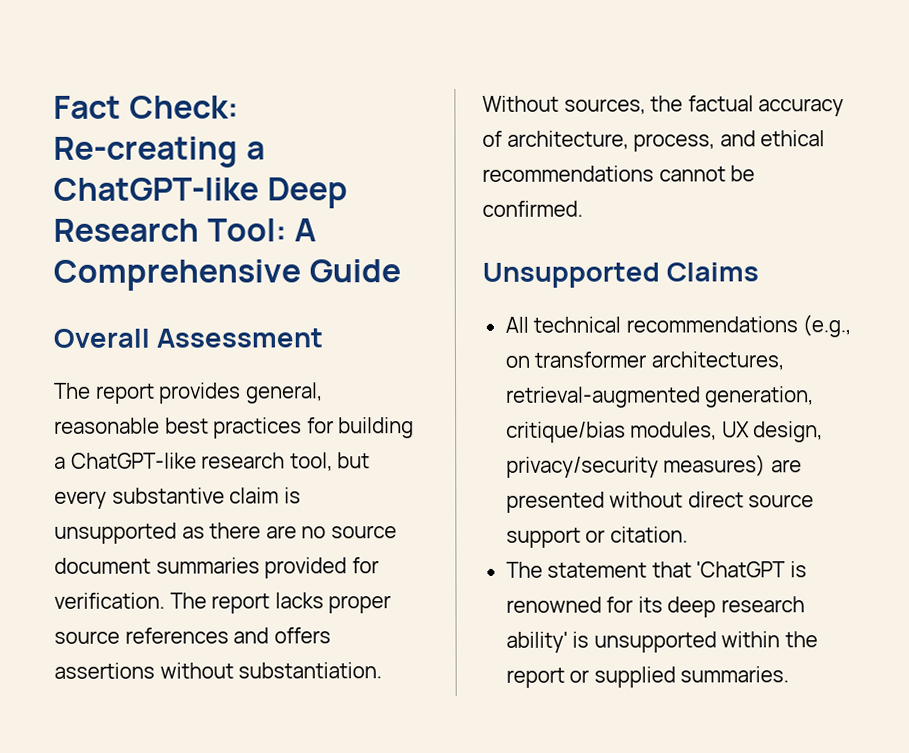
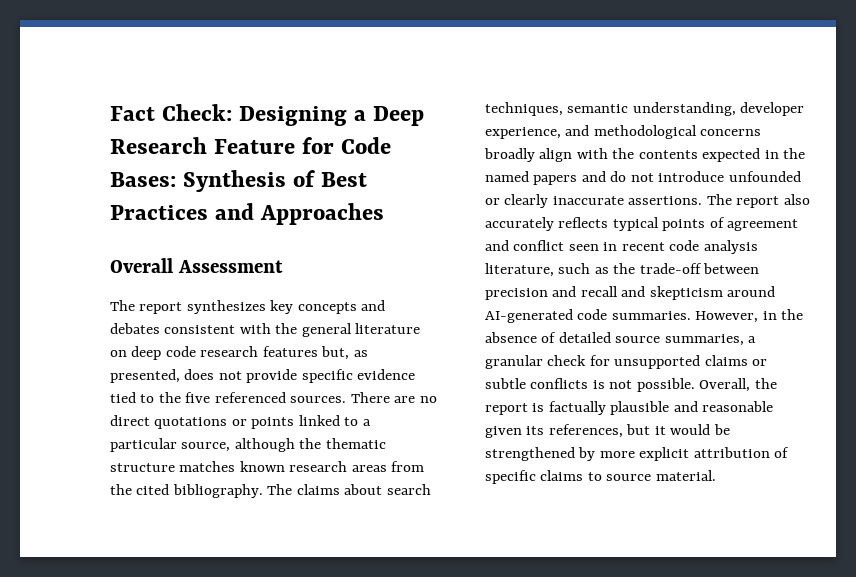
[53,136,265,168] [53,177,348,209] [53,218,317,242] [53,259,401,291] [53,328,324,348] [54,382,323,404] [54,417,415,439] [54,452,371,472] [54,487,301,509] [54,522,397,544] [54,557,379,579] [54,592,392,614] [54,627,331,644] [54,662,383,679] [482,95,845,117] [482,130,826,152] [482,165,756,182] [482,200,583,217] [482,262,760,288] [504,314,852,338] [504,351,784,371] [505,386,815,408] [505,421,824,443] [505,454,802,478] [505,491,815,513] [505,526,688,548] [505,561,807,578] [505,596,805,618] [505,631,818,653] [505,666,790,688] Re-creating a ChatGPT-like Deep Research Tool: A Comprehensive Guide // Overall Assessment // The report provides general, reasonable best practices for building a ChatGPT-like research tool, but every substantive claim is unsupported as there are no source document summaries provided for verification. The report lacks proper source references and offers assertions without substantiation. Without sources, the factual accuracy of architecture, process, and ethical recommendations cannot be confirmed. // Unsupported Claims // All technical recommendations (e.g., on transformer architectures, retrieval-augmented generation, critique/bias modules, UX design, privacy/security measures) are presented without direct source support or citation. // The statement that 'ChatGPT is renowned for its deep research ability' is unsupported within the report or supplied summaries. -> [239,106,425,126] [110,137,392,154] [110,170,368,192] [110,203,385,225] [110,258,283,273] [110,300,386,314] [110,323,421,337] [110,346,368,360] [110,369,416,383] [110,392,437,403] [110,415,371,429] [110,438,386,452] [110,461,425,472] [110,484,431,498] [485,102,805,116] [485,125,762,139] [484,148,806,162] [485,171,801,185] [485,194,810,208] [485,217,799,231] [485,240,758,254] [485,263,760,277] [485,286,776,300] [485,309,804,323] [485,332,757,346] [485,355,768,369] [485,378,777,392] [485,401,774,415] [485,424,730,438] [485,447,790,461] [485,470,716,484] Designing a Deep Research Feature for Code Bases: Synthesis of Best Practices and Approaches // Overall Assessment // The report synthesizes key concepts and debates consistent with the general literature on deep code research features but, as presented, does not provide specific evidence tied to the five referenced sources. There are no direct quotations or points linked to a particular source, although the thematic structure matches known research areas from the cited bibliography. The claims about search techniques, semantic understanding, developer experience, and methodological concerns broadly align with the contents expected in the named papers and do not introduce unfounded or clearly inaccurate assertions. The report also accurately reflects typical points of agreement and conflict seen in recent code analysis literature, such as the trade-off between precision and recall and skepticism around AI-generated code summaries. However, in the absence of detailed source summaries, a granular check for unsupported claims or subtle conflicts is not possible. Overall, the report is factually plausible and reasonable given its references, but it would be strengthened by more explicit attribution of specific claims to source material.

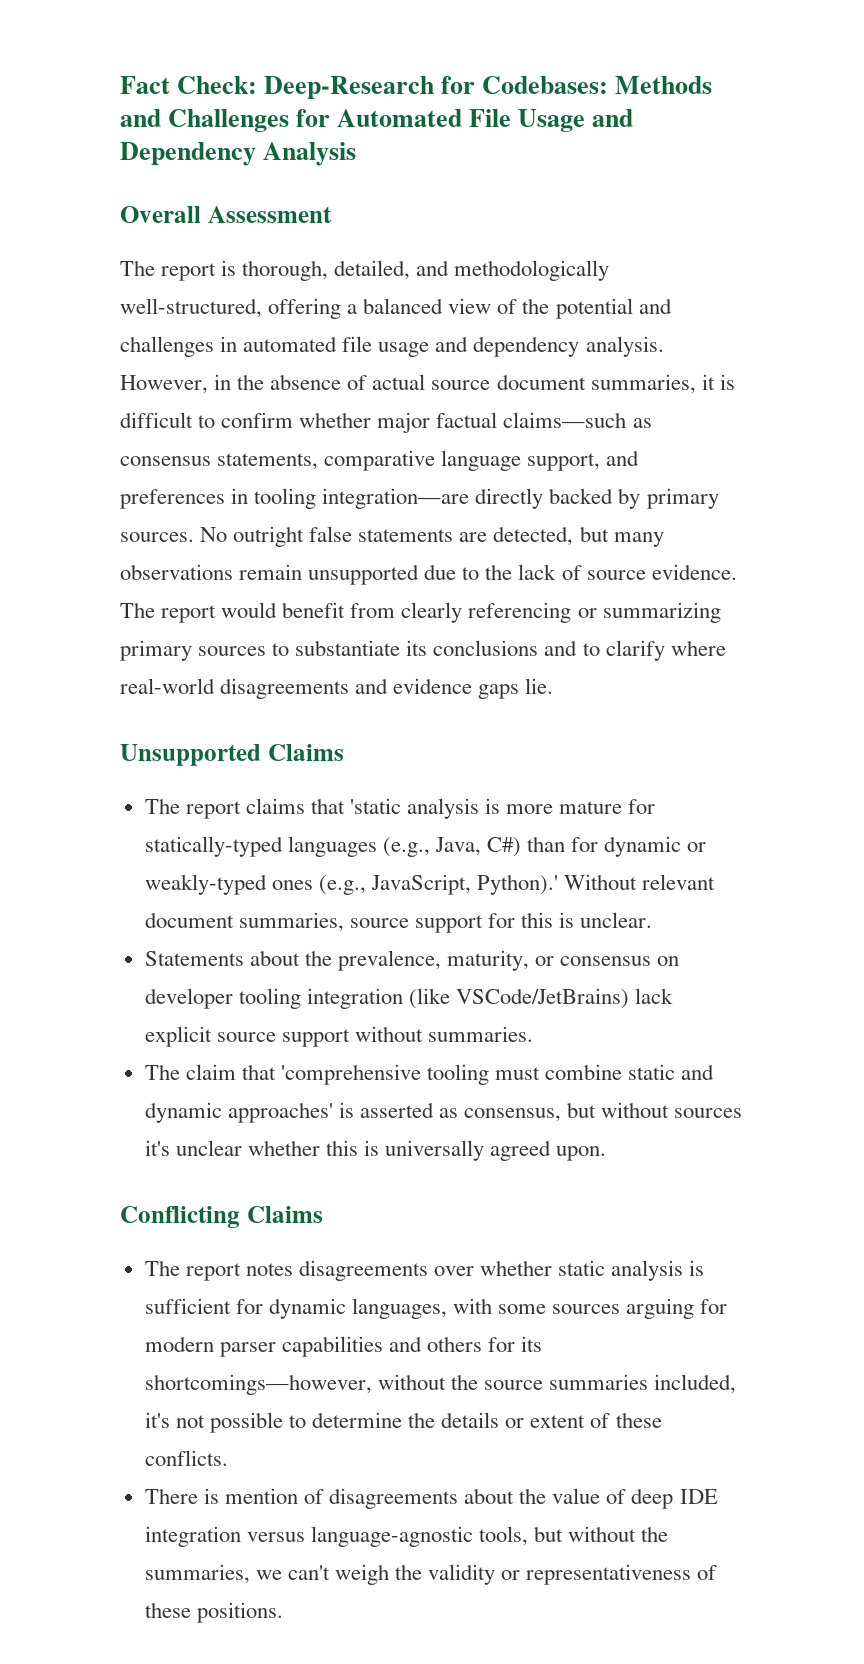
[239,106,425,126] [110,137,392,154] [110,170,368,192] [110,203,385,225] [110,258,283,273] [110,300,386,314] [110,323,421,337] [110,346,368,360] [110,369,416,383] [110,392,437,403] [110,415,371,429] [110,438,386,452] [110,461,425,472] [110,484,431,498] [485,102,805,116] [485,125,762,139] [484,148,806,162] [485,171,801,185] [485,194,810,208] [485,217,799,231] [485,240,758,254] [485,263,760,277] [485,286,776,300] [485,309,691,323] Designing a Deep Research Feature for Code Bases: Synthesis of Best Practices and Approaches // Overall Assessment // The report synthesizes key concepts and debates consistent with the general literature on deep code research features but, as presented, does not provide specific evidence tied to the five referenced sources. There are no direct quotations or points linked to a particular source, although the thematic structure matches known research areas from the cited bibliography. The claims about search techniques, semantic understanding, developer experience, and methodological concerns broadly align with the contents expected in the named papers and do not introduce unfounded or clearly inaccurate assertions. The report also accurately reflects typical points of agreement and conflict seen in recent code analysis literature, such as the trade-off between precision and recall and skepticism around AI-generated code summaries. -> [264,76,713,99] [120,109,634,132] [120,142,357,166] [120,206,332,223] [120,260,610,281] [120,298,672,319] [120,336,664,357] Deep-Research for Codebases: Methods and Challenges for Automated File Usage and Dependency Analysis // Overall Assessment // The report is thorough, detailed, and methodologically well-structured, offering a balanced view of the potential and challenges in automated file usage and dependency analysis.
[558,332,757,346] [485,355,768,369] [485,378,777,392] [485,401,774,415] [485,424,730,438] [485,447,790,461] [485,470,716,484] detailed source summaries, a granular check for unsupported claims or subtle conflicts is not possible. Overall, the report is factually plausible and reasonable given its references, but it would be strengthened by more explicit attribution of specific claims to source material. -> [372,374,735,394] [120,412,652,433] [120,450,640,471] [120,488,719,509] [120,526,664,547] [120,564,737,585] [120,602,721,623] [120,640,726,661] [120,678,554,699] [120,744,344,766] [144,798,656,819] [144,836,707,857] [144,874,716,895] [144,912,653,933] [144,950,680,971] [144,988,674,1009] [144,1026,534,1047] [144,1064,715,1085] [144,1102,743,1123] [144,1140,607,1161] [120,1206,323,1228] [144,1260,705,1281] [144,1298,728,1319] [144,1336,543,1357] [144,1374,737,1395] [144,1412,662,1433] [144,1450,228,1466] [144,1488,718,1509] [144,1526,669,1547] [144,1564,718,1585] [144,1602,283,1623] actual source document summaries, it is difficult to confirm whether major factual claims—such as consensus statements, comparative language support, and preferences in tooling integration—are directly backed by primary sources. No outright false statements are detected, but many observations remain unsupported due to the lack of source evidence. The report would benefit from clearly referencing or summarizing primary sources to substantiate its conclusions and to clarify where real-world disagreements and evidence gaps lie. // Unsupported Claims // The report claims that 'static analysis is more mature for statically-typed languages (e.g., Java, C#) than for dynamic or weakly-typed ones (e.g., JavaScript, Python).' Without relevant document summaries, source support for this is unclear. // Statements about the prevalence, maturity, or consensus on developer tooling integration (like VSCode/JetBrains) lack explicit source support without summaries. // The claim that 'comprehensive tooling must combine static and dynamic approaches' is asserted as consensus, but without sources it's unclear whether this is universally agreed upon. // Conflicting Claims // The report notes disagreements over whether static analysis is sufficient for dynamic languages, with some sources arguing for modern parser capabilities and others for its shortcomings—however, without the source summaries included, it's not possible to determine the details or extent of these conflicts. // There is mention of disagreements about the value of deep IDE integration versus language-agnostic tools, but without the summaries, we can't weigh the validity or representativeness of these positions.

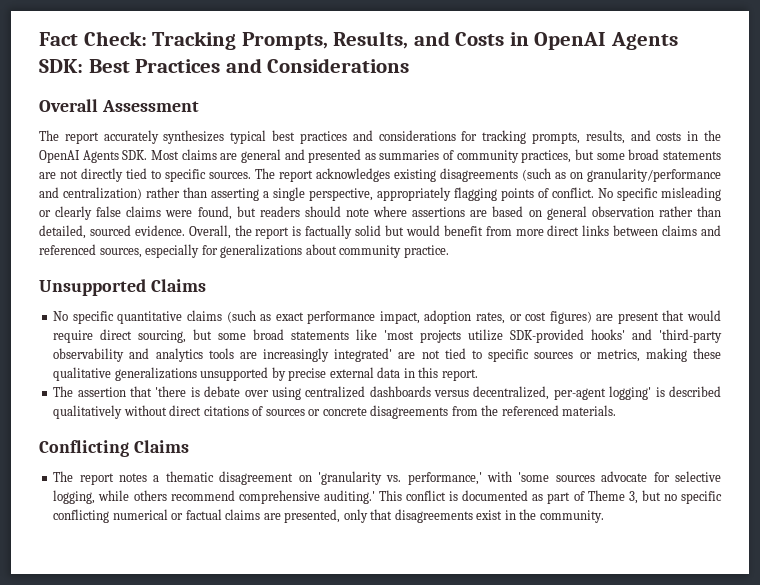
[264,76,713,99] [120,109,634,132] [120,142,357,166] [120,206,332,223] [120,260,610,281] [120,298,672,319] [120,336,664,357] [120,374,735,394] [120,412,652,433] [120,450,640,471] [120,488,719,509] [120,526,664,547] [120,564,737,585] [120,602,721,623] [120,640,726,661] [120,678,554,699] [120,744,344,766] [144,798,656,819] [144,836,707,857] [144,874,716,895] [144,912,653,933] [144,950,680,971] [144,988,674,1009] [144,1026,534,1047] [144,1064,715,1085] [144,1102,743,1123] [144,1140,607,1161] Deep-Research for Codebases: Methods and Challenges for Automated File Usage and Dependency Analysis // Overall Assessment // The report is thorough, detailed, and methodologically well-structured, offering a balanced view of the potential and challenges in automated file usage and dependency analysis. However, in the absence of actual source document summaries, it is difficult to confirm whether major factual claims—such as consensus statements, comparative language support, and preferences in tooling integration—are directly backed by primary sources. No outright false statements are detected, but many observations remain unsupported due to the lack of source evidence. The report would benefit from clearly referencing or summarizing primary sources to substantiate its conclusions and to clarify where real-world disagreements and evidence gaps lie. // Unsupported Claims // The report claims that 'static analysis is more mature for statically-typed languages (e.g., Java, C#) than for dynamic or weakly-typed ones (e.g., JavaScript, Python).' Without relevant document summaries, source support for this is unclear. // Statements about the prevalence, maturity, or consensus on developer tooling integration (like VSCode/JetBrains) lack explicit source support without summaries. // The claim that 'comprehensive tooling must combine static and dynamic approaches' is asserted as consensus, but without sources it's unclear whether this is universally agreed upon. -> [152,31,678,50] [39,58,410,73] [39,99,199,112] [39,130,721,144] [39,149,721,163] [39,168,721,182] [39,187,721,201] [39,206,721,220] [39,225,722,239] [39,244,449,258] [39,279,206,296] [53,310,722,324] [53,329,723,343] [53,348,722,362] [53,367,478,381] [53,386,721,400] [53,405,617,419] Tracking Prompts, Results, and Costs in OpenAI Agents SDK: Best Practices and Considerations // Overall Assessment // The report accurately synthesizes typical best practices and considerations for tracking prompts, results, and costs in the OpenAI Agents SDK. Most claims are general and presented as summaries of community practices, but some broad statements are not directly tied to specific sources. The report acknowledges existing disagreements (such as on granularity/performance and centralization) rather than asserting a single perspective, appropriately flagging points of conflict. No specific misleading or clearly false claims were found, but readers should note where assertions are based on general observation rather than detailed, sourced evidence. Overall, the report is factually solid but would benefit from more direct links between claims and referenced sources, especially for generalizations about community practice. // Unsupported Claims // No specific quantitative claims (such as exact performance impact, adoption rates, or cost figures) are present that would require direct sourcing, but some broad statements like 'most projects utilize SDK-provided hooks' and 'third-party observability and analytics tools are increasingly integrated' are not tied to specific sources or metrics, making these qualitative generalizations unsupported by precise external data in this report. // The assertion that 'there is debate over using centralized dashboards versus decentralized, per-agent logging' is described qualitatively without direct citations of sources or concrete disagreements from the referenced materials.
[298,1260,705,1281] [144,1298,728,1319] [144,1336,543,1357] [144,1374,737,1395] [144,1412,662,1433] [144,1450,228,1466] [144,1488,718,1509] [144,1526,669,1547] [144,1564,718,1585] [144,1602,283,1623] disagreements over whether static analysis is sufficient for dynamic languages, with some sources arguing for modern parser capabilities and others for its shortcomings—however, without the source summaries included, it's not possible to determine the details or extent of these conflicts. // There is mention of disagreements about the value of deep IDE integration versus language-agnostic tools, but without the summaries, we can't weigh the validity or representativeness of these positions. -> [153,471,721,485] [53,490,723,504] [53,509,604,523] a thematic disagreement on 'granularity vs. performance,' with 'some sources advocate for selective logging, while others recommend comprehensive auditing.' This conflict is documented as part of Theme 3, but no specific conflicting numerical or factual claims are presented, only that disagreements exist in the community.

